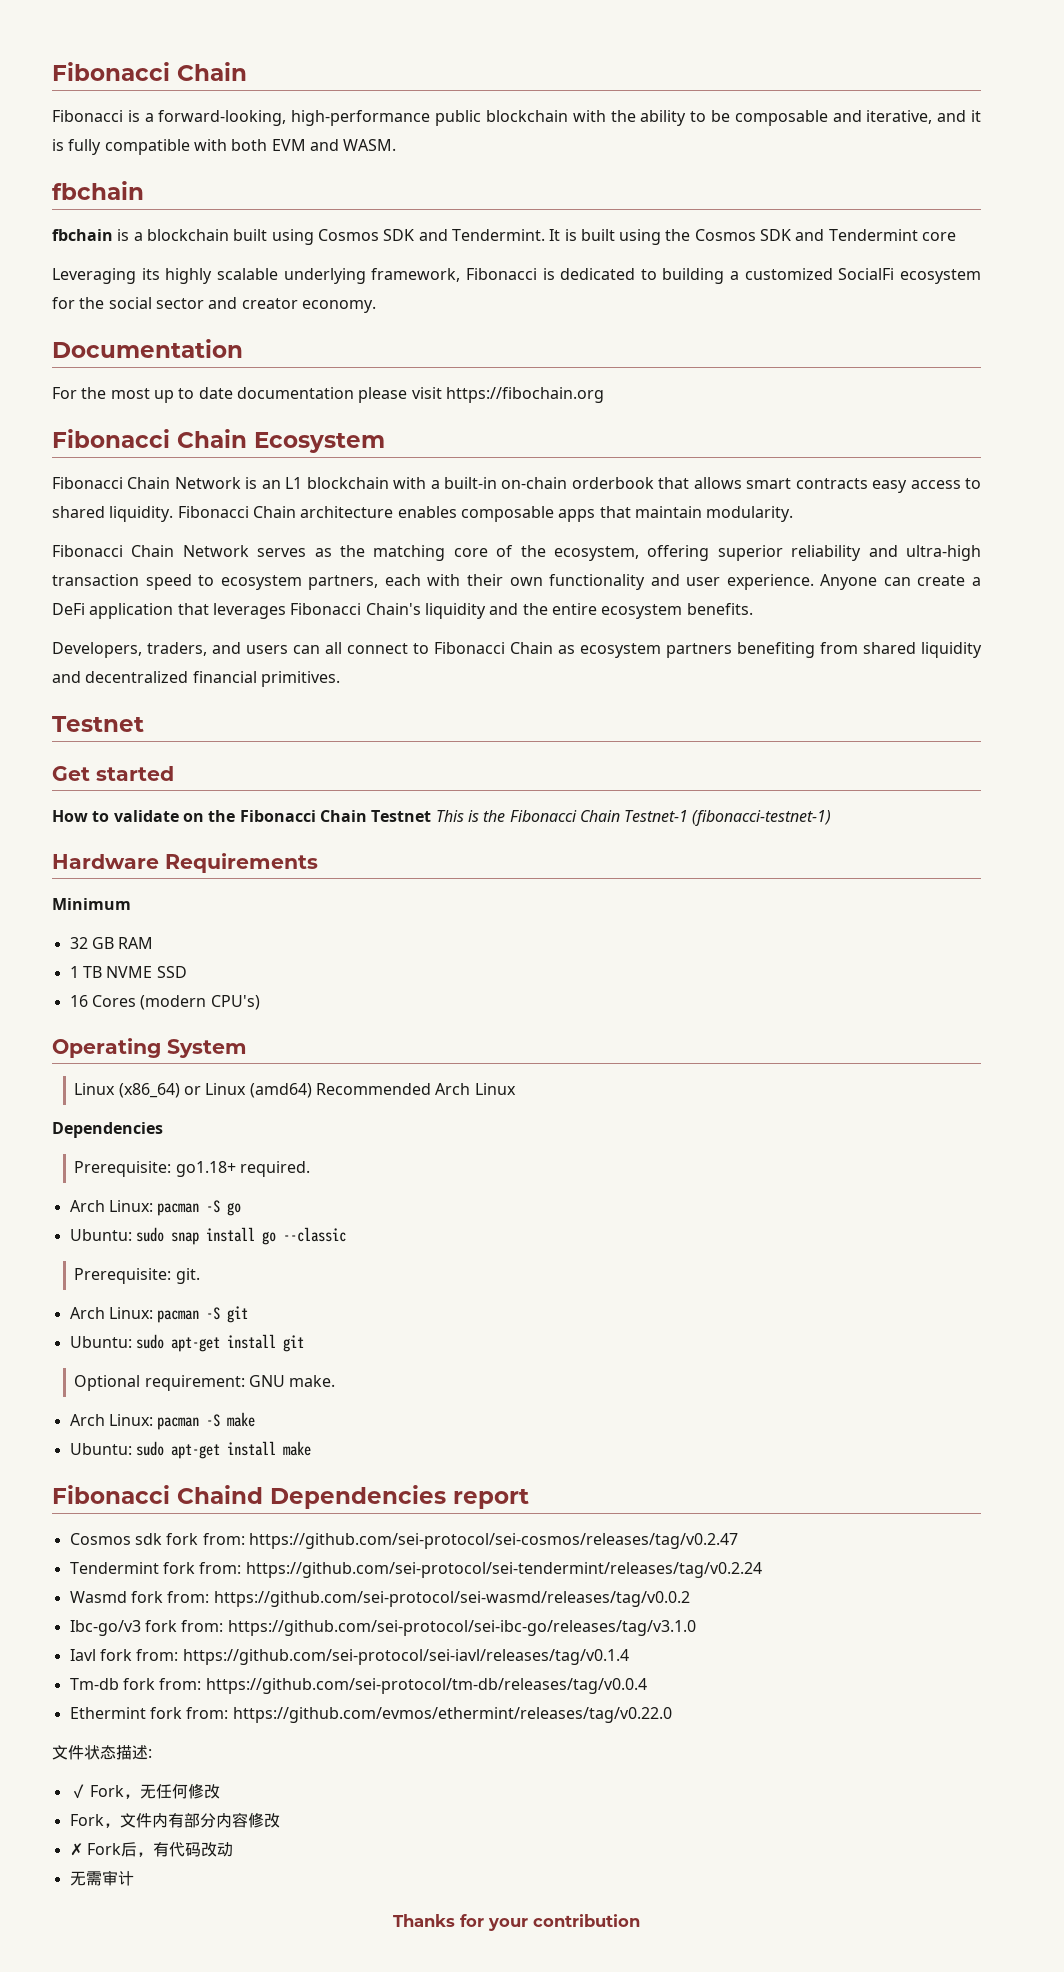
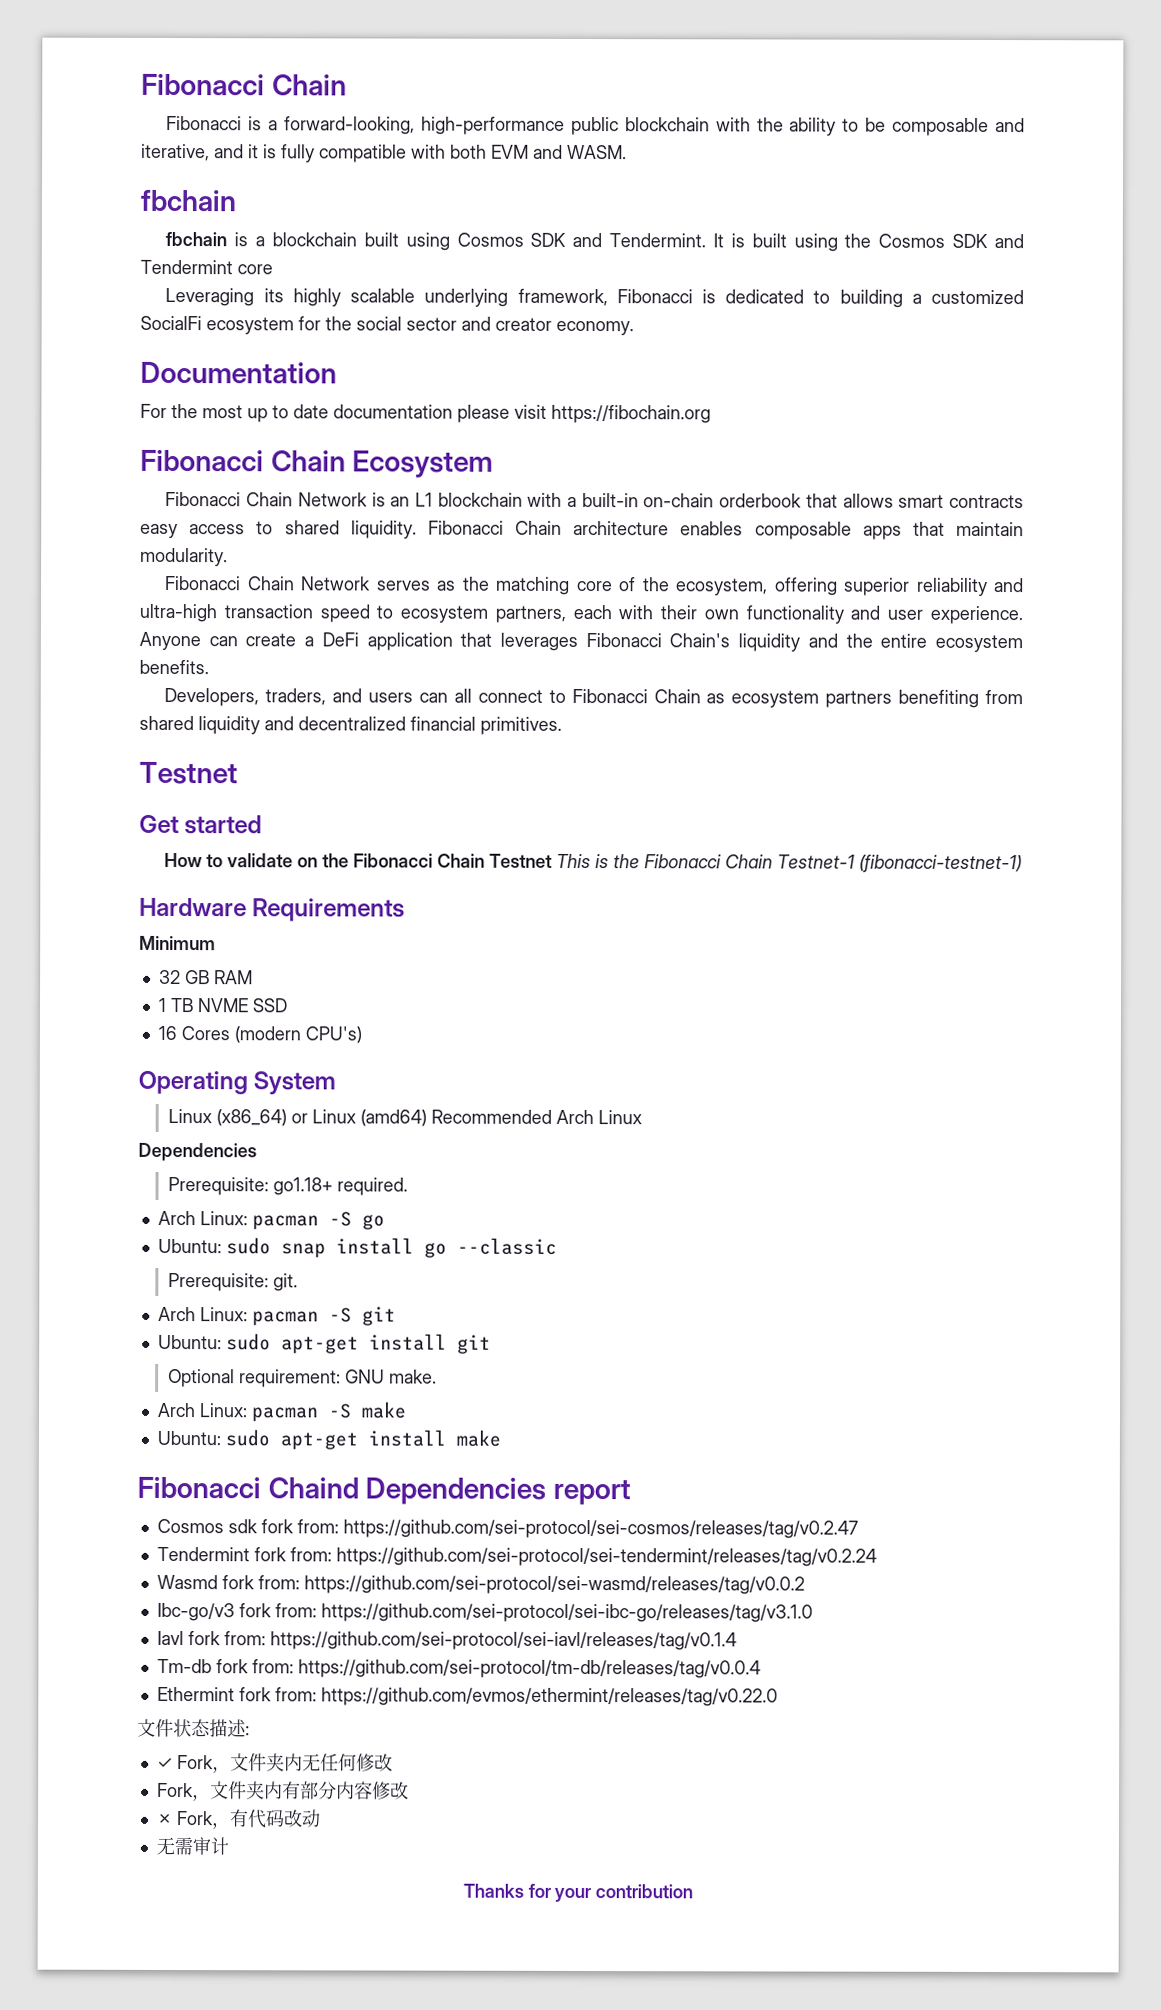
(140, 1796) none -> [229,1753,303,1772] 文件夹内
(152, 1820) none -> [245,1781,265,1800] 夹
[120,1842,137,1857] 后 -> (214, 1818) none

